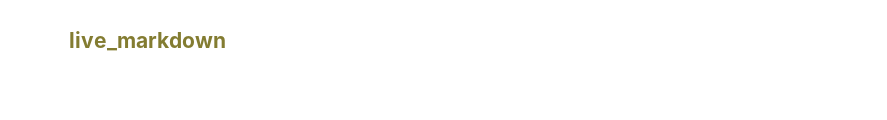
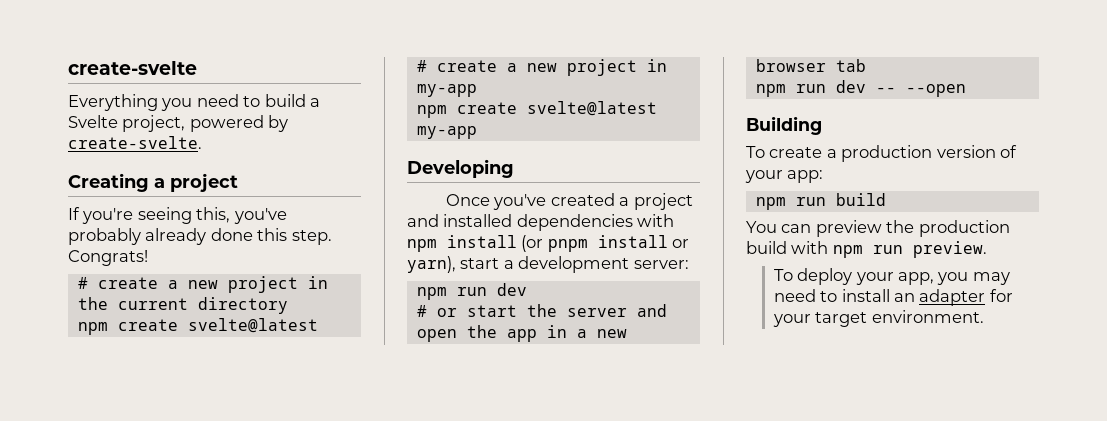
[69,31,226,51] live_markdown -> [68,61,197,75] [68,94,321,111] [68,115,289,132] [68,136,202,149] [68,173,238,192] [68,207,287,224] [68,228,332,245] [68,250,148,266] [77,276,328,293] [77,297,288,314] [77,318,318,335] [416,59,667,76] [416,84,477,97] [416,101,657,118] [416,126,477,139] [407,159,514,178] [445,193,693,210] [407,214,675,231] [407,235,690,252] [407,256,689,273] [416,283,527,300] [416,304,667,317] [416,325,627,342] [755,59,866,72] [755,80,966,97] [746,116,822,135] [746,145,1018,162] [745,170,824,183] [755,193,886,210] [746,220,1010,237] [746,241,987,258] [773,268,1010,285] [773,289,1013,306] [772,310,984,327] create-svelte // Everything you need to build a Svelte project, powered by create-svelte. // Creating a project // If you're seeing this, you've probably already done this step. Congrats! // # create a new project in the current directory // npm create svelte@latest // # create a new project in my-app // npm create svelte@latest my-app // Developing // Once you've created a project and installed dependencies with npm install (or pnpm install or yarn), start a development server: // npm run dev // # or start the server and open the app in a new browser tab // npm run dev -- --open // Building // To create a production version of your app: // npm run build // You can preview the production build with npm run preview. // To deploy your app, you may need to install an adapter for your target environment.

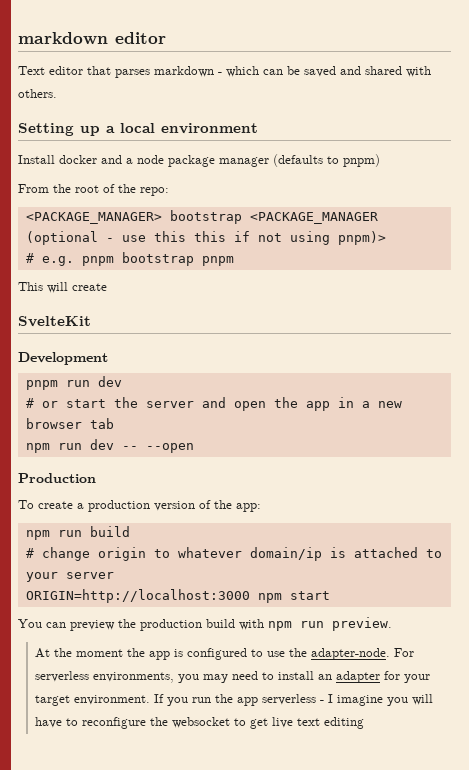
[68,61,197,75] [68,94,321,111] [68,115,289,132] [68,136,202,149] [68,173,238,192] [68,207,287,224] [68,228,332,245] [68,250,148,266] [77,276,328,293] [77,297,288,314] [77,318,318,335] [416,59,667,76] [416,84,477,97] [416,101,657,118] [416,126,477,139] [407,159,514,178] [445,193,693,210] [407,214,675,231] [407,235,690,252] [407,256,689,273] [416,287,447,300] create-svelte // Everything you need to build a Svelte project, powered by create-svelte. // Creating a project // If you're seeing this, you've probably already done this step. Congrats! // # create a new project in the current directory // npm create svelte@latest // # create a new project in my-app // npm create svelte@latest my-app // Developing // Once you've created a project and installed dependencies with npm install (or pnpm install or yarn), start a development server: // npm -> [18,32,166,45] [18,66,431,78] [18,89,57,98] [18,123,258,136] [18,154,380,167] [18,184,169,196] [25,210,378,224] [25,231,386,245] [25,252,234,266] [18,282,107,293] [18,316,91,327] [18,352,108,365] [25,380,58,390] markdown editor // Text editor that parses markdown - which can be saved and shared with others. // Setting up a local environment // Install docker and a node package manager (defaults to pnpm) // From the root of the repo: // <PACKAGE_MANAGER> bootstrap <PACKAGE_MANAGER (optional - use this this if not using pnpm)> // # e.g. pnpm bootstrap pnpm // This will create // SvelteKit // Development // pnpm
[746,116,822,135] Building -> [18,473,96,483] Production
[745,170,783,183] your -> [214,500,232,509] the
(886, 199) none -> [25,547,442,561] [25,572,114,582] [25,589,330,603] // # change origin to whatever domain/ip is attached to your server // ORIGIN=http://localhost:3000 npm start
[773,268,934,285] To deploy your app, -> [34,648,414,660] [34,671,174,683] At the moment the app is configured to use the adapter-node. For serverless environments,
(984, 316) none -> [153,694,433,706] [34,717,364,729] If you run the app serverless - I imagine you will have to reconfigure the websocket to get live text editing

